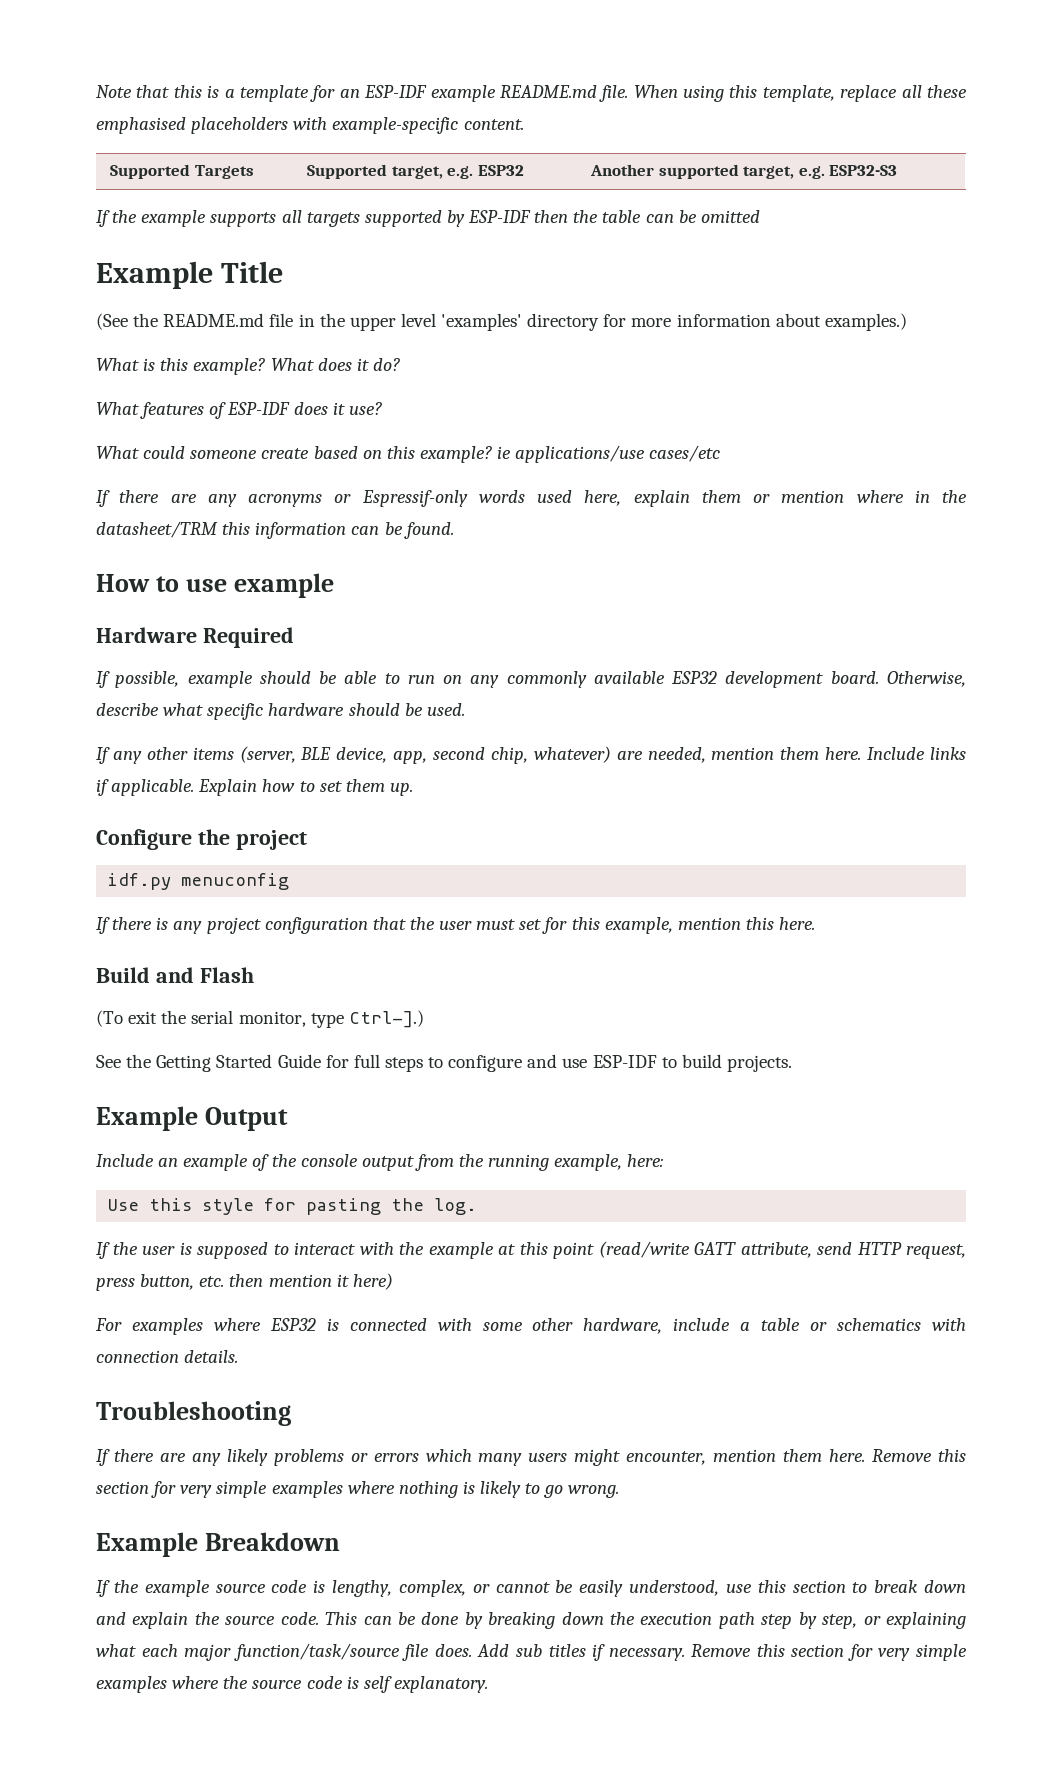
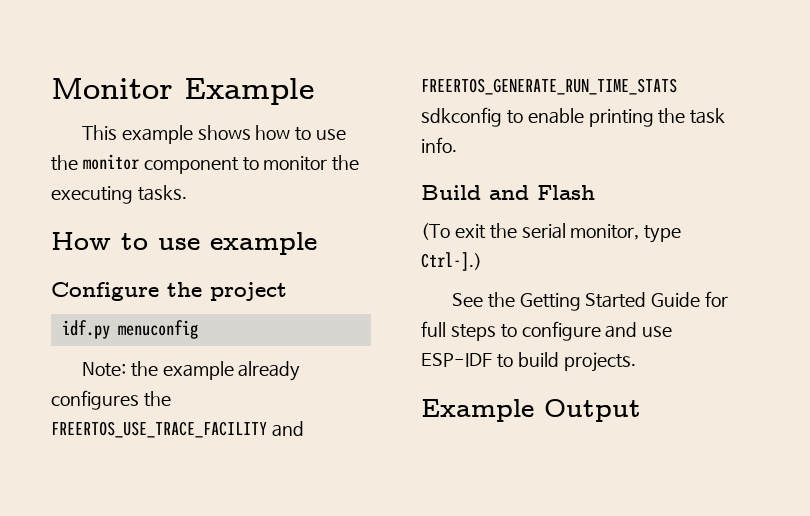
[96,85,968,102] [96,117,524,134] [110,164,254,179] [307,164,524,179] [590,164,898,179] [96,210,760,227] [96,261,283,289] [96,313,907,331] [96,358,400,375] [96,402,382,419] [96,445,721,463] [96,490,967,507] [96,521,454,539] [96,573,334,598] [96,627,294,648] [96,671,966,688] [96,703,465,720] [96,746,966,764] [96,779,413,796] Note that this is a template for an ESP-IDF example README.md file. When using this template, replace all these emphasised placeholders with example-specific content. // Supported Targets | Supported target, e.g. ESP32 | Another supported target, e.g. ESP32-S3 // If the example supports all targets supported by ESP-IDF then the table can be omitted // Example Title // (See the README.md file in the upper level 'examples' directory for more information about examples.) // What is this example? What does it do? // What features of ESP-IDF does it use? // What could someone create based on this example? ie applications/use cases/etc // If there are any acronyms or Espressif-only words used here, explain them or mention where in the datasheet/TRM this information can be found. // How to use example // Hardware Required // If possible, example should be able to run on any commonly available ESP32 development board. Otherwise, describe what specific hardware should be used. // If any other items (server, BLE device, app, second chip, whatever) are needed, mention them here. Include links if applicable. Explain how to set them up. -> [51,78,314,105] [81,125,347,144] [51,154,360,174] [51,185,187,204] [51,232,317,255] Monitor Example // This example shows how to use the monitor component to monitor the executing tasks. // How to use example
[96,917,816,934] If there is any project configuration that the user must set for this example, mention this here. -> [81,361,301,381] [51,390,171,410] [51,421,304,438] [421,78,677,95] [421,107,726,127] [421,137,457,153] Note: the example already configures the FREERTOS_USE_TRACE_FACILITY and FREERTOS_GENERATE_RUN_TIME_STATS sdkconfig to enable printing the task info.
[96,1154,664,1171] [107,1198,478,1215] [96,1241,966,1259] [96,1273,393,1291] [95,1318,966,1335] [96,1350,239,1363] [96,1401,291,1426] [96,1449,967,1466] [96,1481,620,1498] [96,1532,340,1557] [96,1580,967,1597] [96,1612,967,1629] [96,1643,967,1661] [96,1676,488,1693] // Include an example of the console output from the running example, here: // Use this style for pasting the log. // If the user is supposed to interact with the example at this point (read/write GATT attribute, send HTTP request, press button, etc. then mention it here) // For examples where ESP32 is connected with some other hardware, include a table or schematics with connection details. // Troubleshooting // If there are any likely problems or errors which many users might encounter, mention them here. Remove this section for very simple examples where nothing is likely to go wrong. // Example Breakdown // If the example source code is lengthy, complex, or cannot be easily understood, use this section to break down and explain the source code. This can be done by breaking down the execution path step by step, or explaining what each major function/task/source file does. Add sub titles if necessary. Remove this section for very simple examples where the source code is self explanatory. -> (641, 410) none

